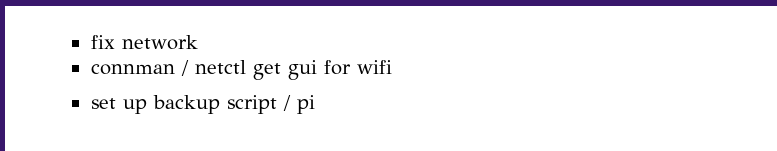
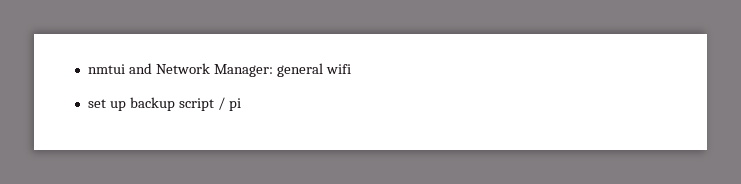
[90,35,198,50] [90,60,351,80] fix network // connman / netctl get gui for -> [87,63,323,77] nmtui and Network Manager: general

